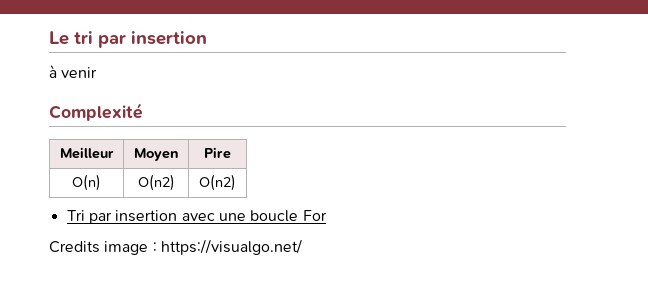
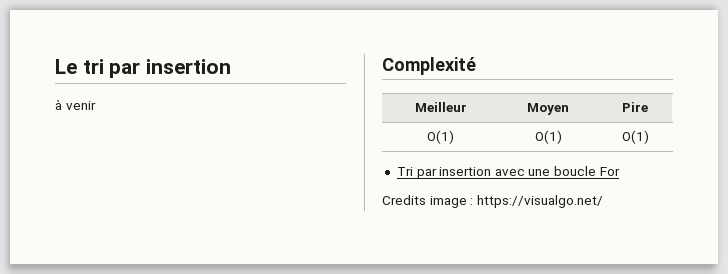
[72,174,101,191] [137,174,175,191] [199,174,236,191] O(n) | O(n2) | O(n2) -> [427,130,454,144] [534,130,562,144] [621,130,649,144] O(1) | O(1) | O(1)

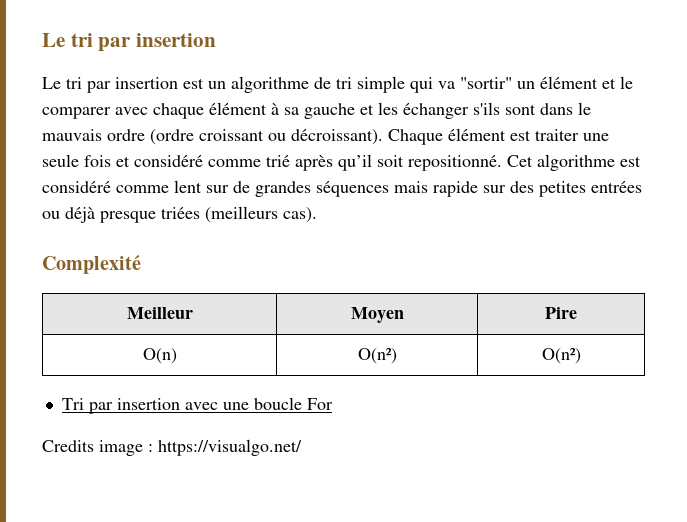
[55,99,96,110] à venir -> [42,76,633,93] [42,102,591,119] [42,128,609,145] [42,154,641,171] [42,180,642,197] [42,206,317,223] Le tri par insertion est un algorithme de tri simple qui va "sortir" un élément et le comparer avec chaque élément à sa gauche et les échanger s'ils sont dans le mauvais ordre (ordre croissant ou décroissant). Chaque élément est traiter une seule fois et considéré comme trié après qu’il soit repositionné. Cet algorithme est considéré comme lent sur de grandes séquences mais rapide sur des petites entrées ou déjà presque triées (meilleurs cas).
[427,130,454,144] [534,130,562,144] [621,130,649,144] O(1) | O(1) | O(1) -> [142,348,177,364] [357,348,397,364] [541,348,581,364] O(n) | O(n²) | O(n²)

